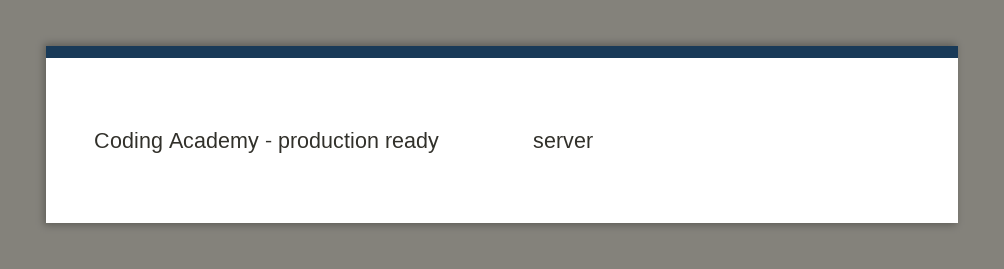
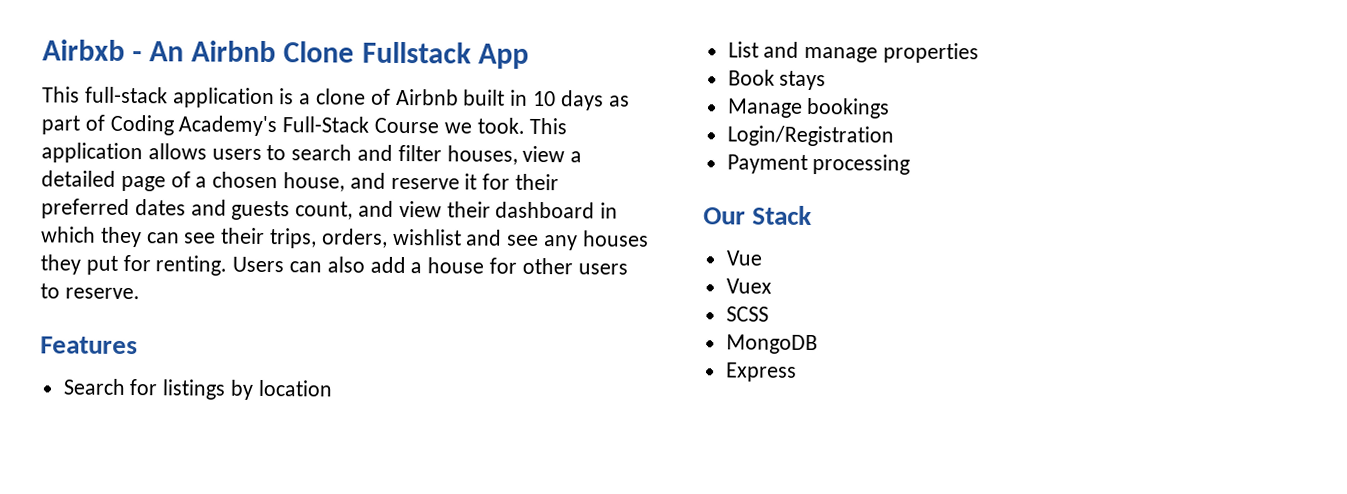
[94,132,593,153] Coding Academy - production ready server -> [42,39,529,69] [42,86,630,111] [41,114,568,137] [41,142,583,165] [41,170,560,192] [41,198,619,221] [41,226,649,251] [40,254,628,276] [40,283,140,300] [40,336,138,355] [62,378,333,400] [727,41,980,64] [727,69,827,91] [726,97,891,119] [726,125,894,147] [726,154,911,175] [703,205,813,226] [725,250,762,266] [725,278,772,294] [725,306,769,322] [725,334,818,355] [725,362,797,382] Airbxb - An Airbnb Clone Fullstack App // This full-stack application is a clone of Airbnb built in 10 days as part of Coding Academy's Full-Stack Course we took. This application allows users to search and filter houses, view a detailed page of a chosen house, and reserve it for their preferred dates and guests count, and view their dashboard in which they can see their trips, orders, wishlist and see any houses they put for renting. Users can also add a house for other users to reserve. // Features // Search for listings by location // List and manage properties // Book stays // Manage bookings // Login/Registration // Payment processing // Our Stack // Vue // Vuex // SCSS // MongoDB // Express

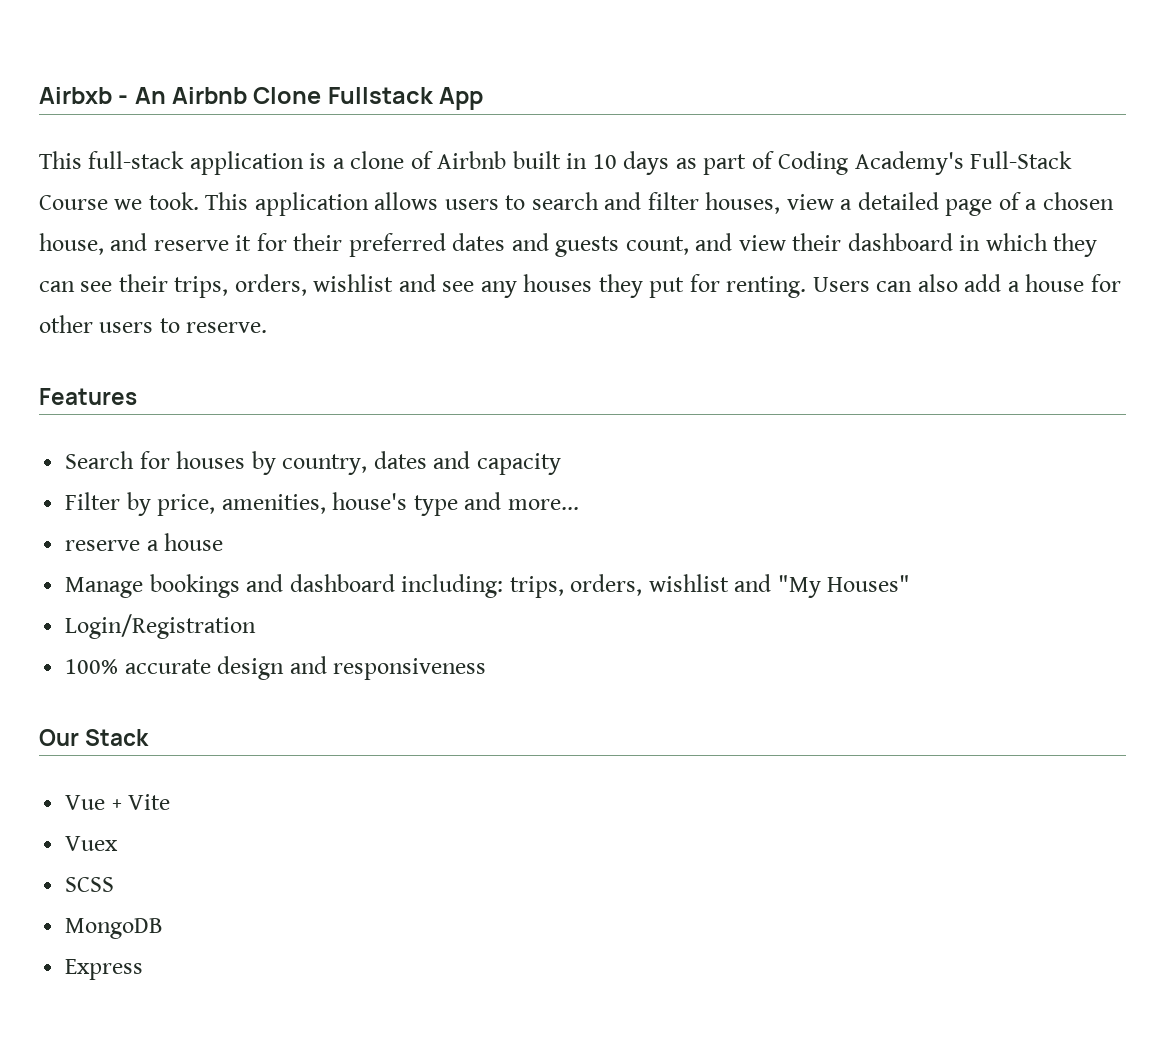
[162,379,333,400] [727,41,980,64] [727,69,827,91] [726,97,891,119] [726,125,894,147] [726,154,911,175] listings by location // List and manage properties // Book stays // Manage bookings // Login/Registration // Payment processing -> [176,451,561,475] [65,492,579,516] [65,533,224,551] [65,574,911,598] [65,614,257,639] [65,656,487,680] houses by country, dates and capacity // Filter by price, amenities, house's type and more... // reserve a house // Manage bookings and dashboard including: trips, orders, wishlist and "My Houses" // Login/Registration // 100% accurate design and responsiveness
(762, 258) none -> [111,794,171,810] + Vite

